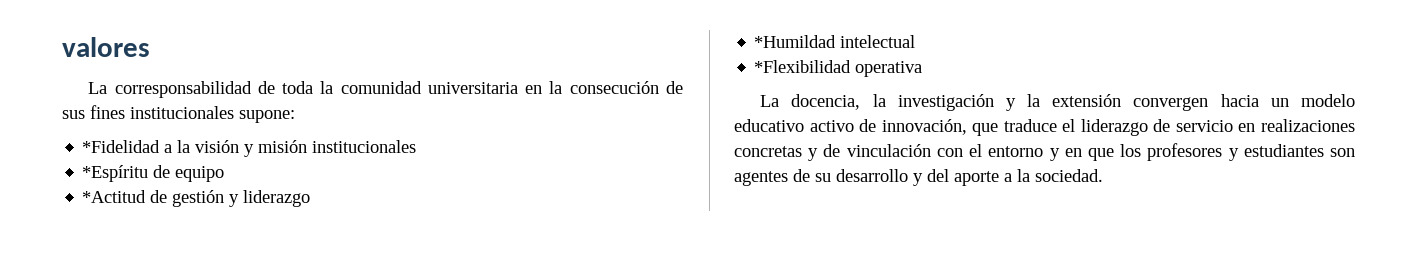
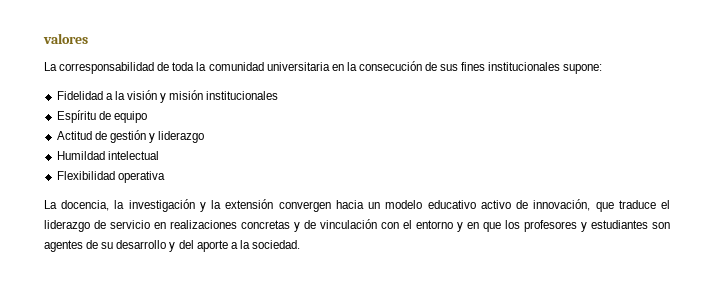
[82,140,161,153] *Fidelidad -> [56,91,103,100] Fidelidad
[82,165,149,182] *Espíritu -> [56,110,96,123] Espíritu
[82,190,147,203] *Actitud -> [56,131,92,140] Actitud
[754,35,837,48] *Humildad -> [56,151,105,160] Humildad
[754,60,852,73] *Flexibilidad -> [56,171,115,180] Flexibilidad

